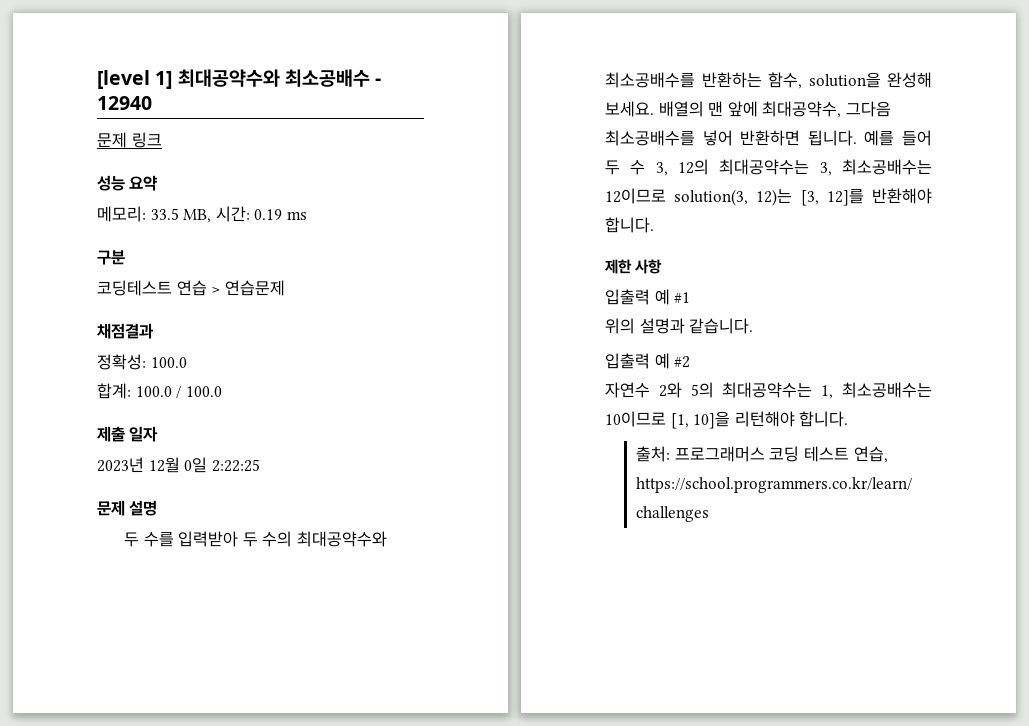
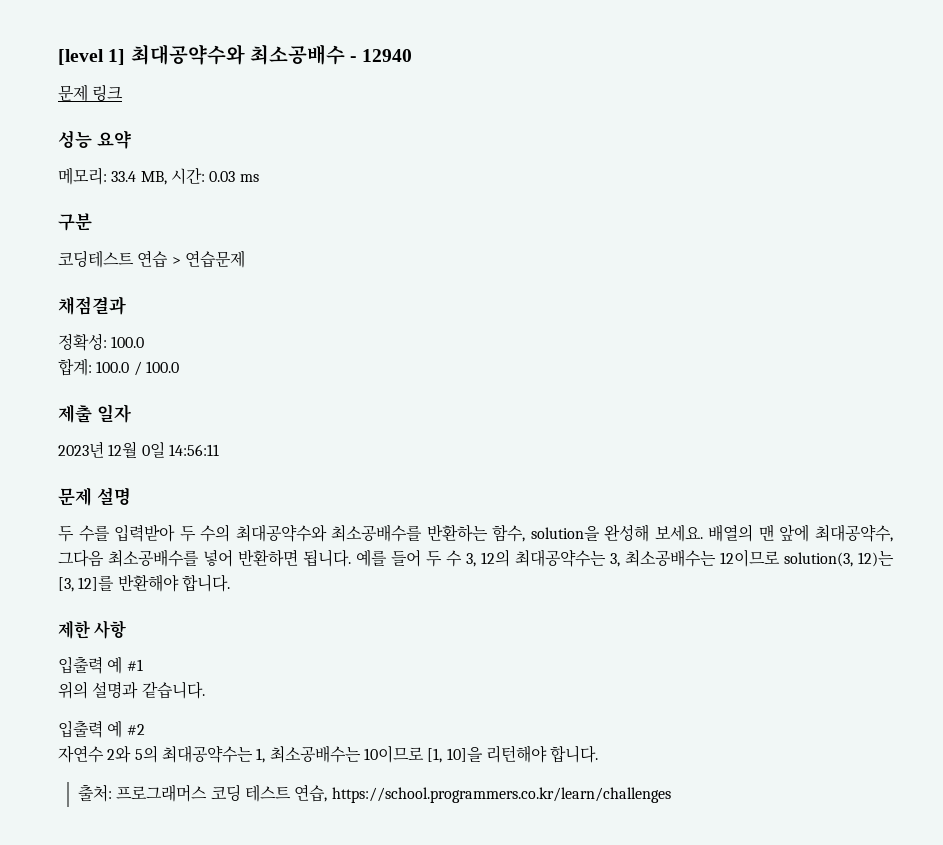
[150,208,179,220] 33.5 -> [111,171,137,182] 33.4
[254,209,283,220] 0.19 -> [209,171,236,182] 0.03
[211,459,260,472] 2:22:25 -> [168,444,219,456] 14:56:11

